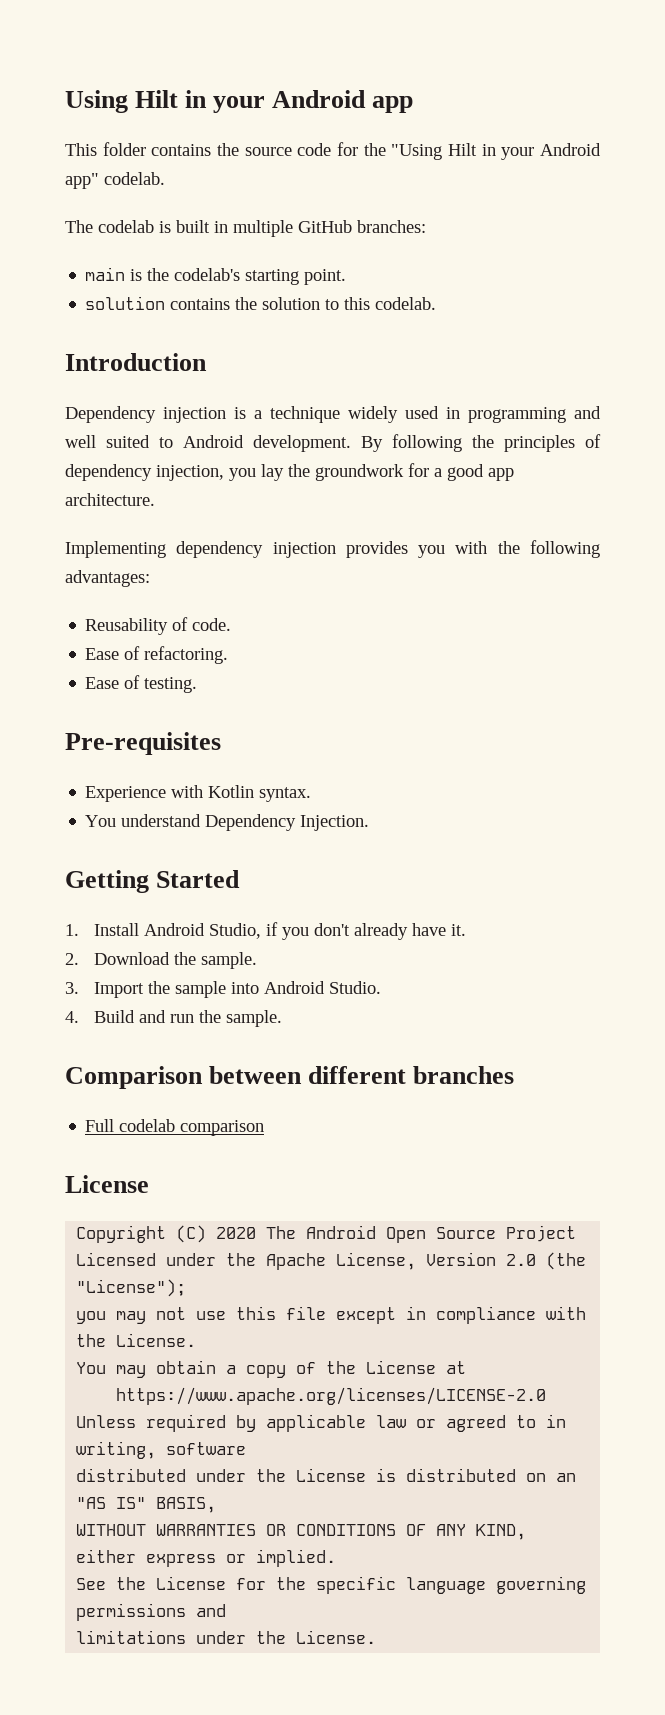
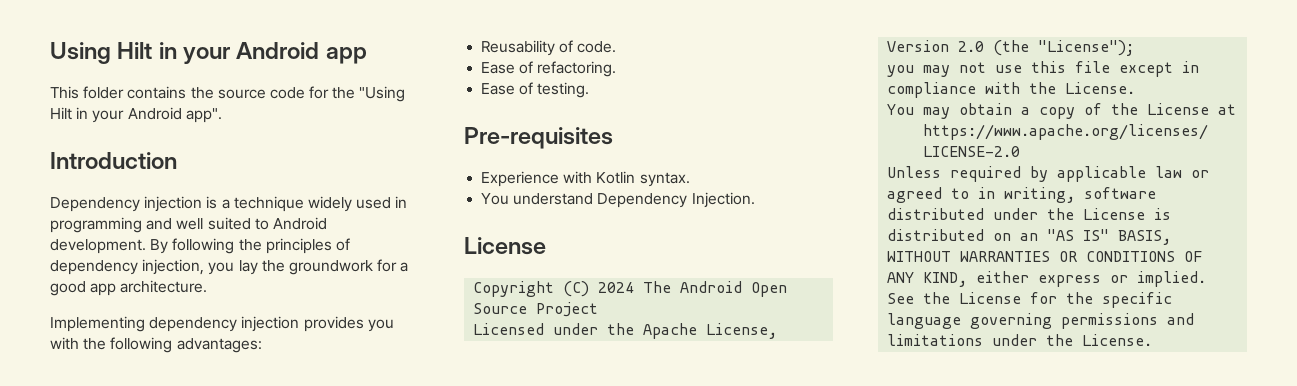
[65,172,165,189] [65,220,426,237] [85,267,347,285] [85,296,437,310] app" codelab. // The codelab is built in multiple GitHub branches: // main is the codelab's starting point. // solution contains the solution to this codelab. -> [185,108,222,123] app".
[65,870,241,893] [65,922,467,940] [65,952,258,969] [65,981,382,998] [65,1010,283,1027] [65,1066,515,1089] [85,1119,265,1136] // Getting Started // 1. Install Android Studio, if you don't already have it. // 2. Download the sample. // 3. Import the sample into Android Studio. // 4. Build and run the sample. // Comparison between different branches // Full codelab comparison -> (755, 200) none
[216,1227,257,1239] 2020 -> [598,282,635,293] 2024

